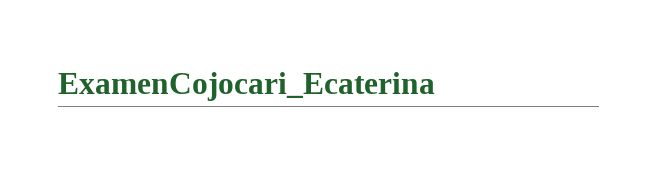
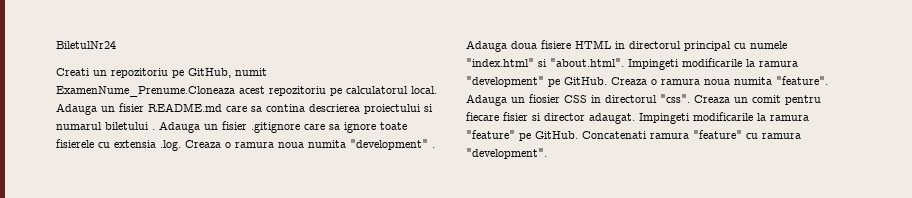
[58,72,435,101] ExamenCojocari_Ecaterina -> [56,41,116,49] [56,68,267,78] [56,86,437,97] [56,103,433,115] [56,121,407,133] [56,139,435,151] [466,40,787,52] [466,58,798,70] [466,76,828,87] [466,94,821,106] [466,112,809,124] [466,130,801,141] [466,148,547,159] BiletulNr24 // Creati un repozitoriu pe GitHub, numit ExamenNume_Prenume.Cloneaza acest repozitoriu pe calculatorul local. Adauga un fisier README.md care sa contina descrierea proiectului si numarul biletului . Adauga un fisier .gitignore care sa ignore toate fisierele cu extensia .log. Creaza o ramura noua numita "development" . Adauga doua fisiere HTML in directorul principal cu numele "index.html" si "about.html". Impingeti modificarile la ramura "development" pe GitHub. Creaza o ramura noua numita "feature". Adauga un fiosier CSS in directorul "css". Creaza un comit pentru fiecare fisier si director adaugat. Impingeti modificarile la ramura "feature" pe GitHub. Concatenati ramura "feature" cu ramura "development".

